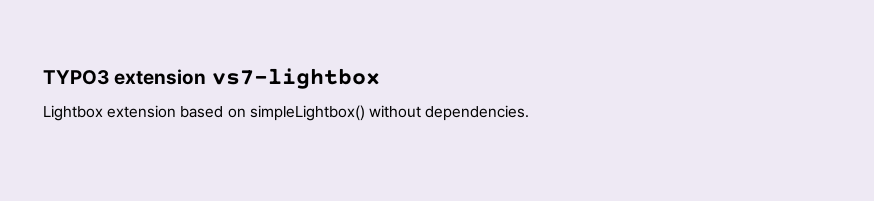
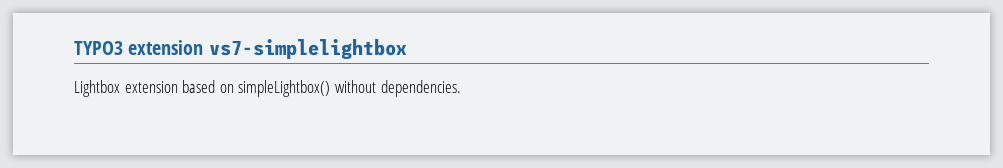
[211,68,380,89] vs7-lightbox -> [208,39,407,60] vs7-simplelightbox

